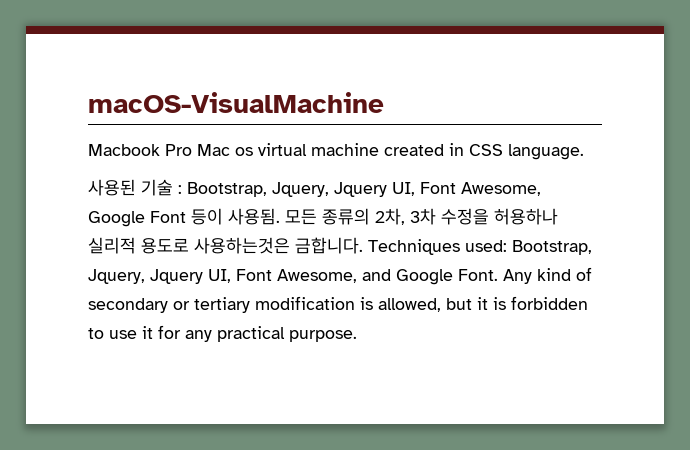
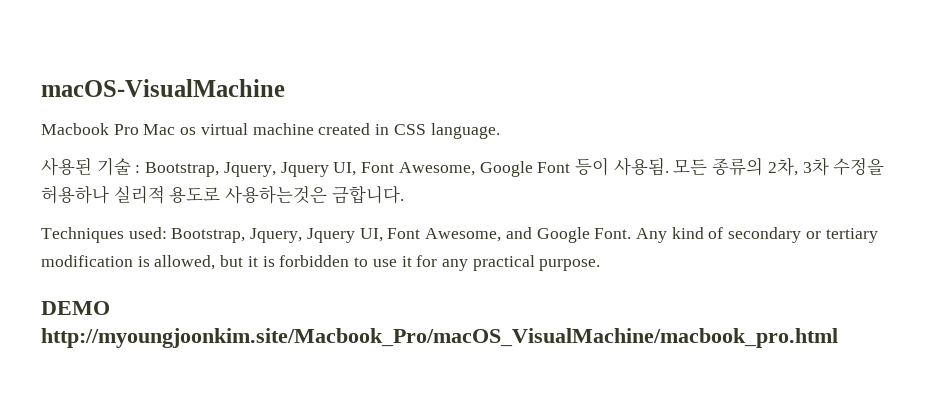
(363, 245) none -> (404, 194) //
(357, 336) none -> [41,301,110,315] [41,328,838,348] // DEMO http://myoungjoonkim.site/Macbook_Pro/macOS_VisualMachine/macbook_pro.html

